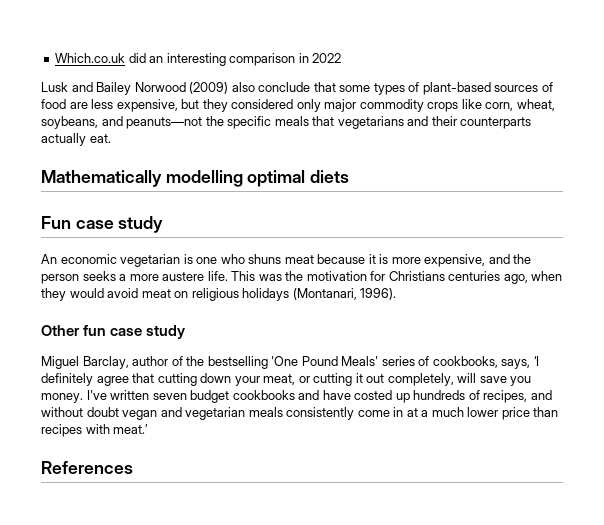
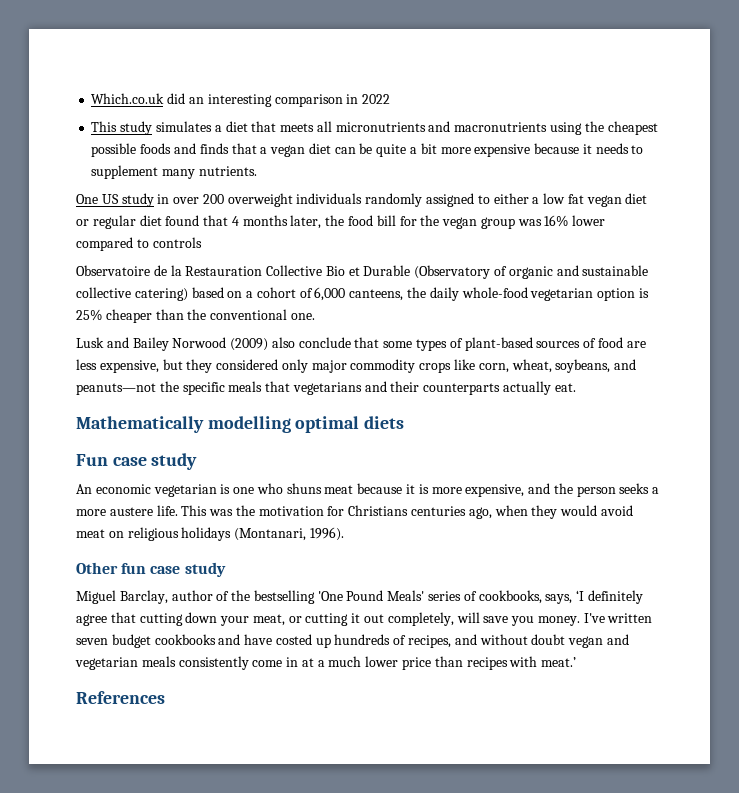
(342, 58) none -> [91,121,658,135] [91,143,644,157] [91,165,257,179] [76,193,648,207] [76,215,606,229] [76,237,202,251] [76,265,649,279] [76,287,649,301] [76,309,315,323] // This study simulates a diet that meets all micronutrients and macronutrients using the cheapest possible foods and finds that a vegan diet can be quite a bit more expensive because it needs to supplement many nutrients. // One US study in over 200 overweight individuals randomly assigned to either a low fat vegan diet or regular diet found that 4 months later, the food bill for the vegan group was 16% lower compared to controls // Observatoire de la Restauration Collective Bio et Durable (Observatory of organic and sustainable collective catering) based on a cohort of 6,000 canteens, the daily whole-food vegetarian option is 25% cheaper than the conventional one.

